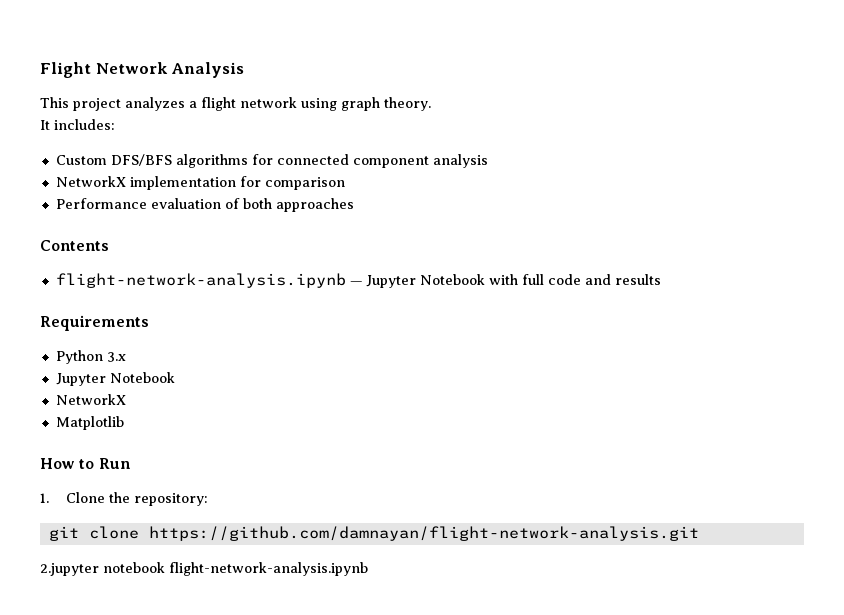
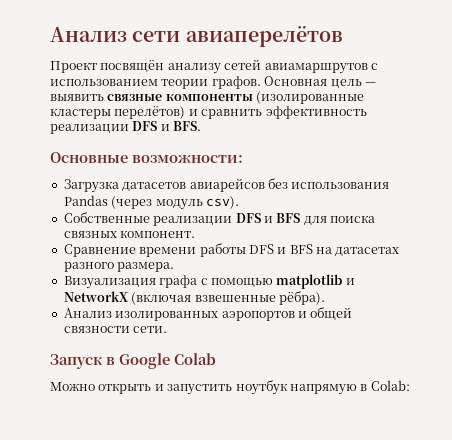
[40,62,245,78] [40,97,431,111] [40,119,115,130] [55,154,488,168] [55,176,345,190] [55,198,354,212] [40,240,109,251] [55,273,661,288] [40,315,149,331] [55,350,126,364] [55,372,175,386] [55,394,126,405] [55,416,124,430] [40,458,131,469] [40,492,209,506] [48,526,699,541] [40,562,368,576] Flight Network Analysis // This project analyzes a flight network using graph theory. // It includes: // Custom DFS/BFS algorithms for connected component analysis // NetworkX implementation for comparison // Performance evaluation of both approaches // Contents // flight-network-analysis.ipynb — Jupyter Notebook with full code and results // Requirements // Python 3.x // Jupyter Notebook // NetworkX // Matplotlib // How to Run // 1. Clone the repository: // git clone https://github.com/damnayan/flight-network-analysis.git // 2.jupyter notebook flight-network-analysis.ipynb -> [50,26,343,47] [50,59,378,74] [50,76,376,89] [50,91,365,104] [50,106,367,119] [50,121,202,134] [50,152,243,163] [63,178,390,193] [63,195,239,210] [63,212,375,226] [63,230,196,238] [63,243,400,257] [63,262,175,272] [63,274,355,289] [63,291,325,305] [63,307,353,321] [63,326,168,333] [50,353,216,369] [50,380,410,395] Анализ сети авиаперелётов // Проект посвящён анализу сетей авиамаршрутов с использованием теории графов. Основная цель — выявить связные компоненты (изолированные кластеры перелётов) и сравнить эффективность реализации DFS и BFS. // Основные возможности: // Загрузка датасетов авиарейсов без использования Pandas (через модуль csv). // Собственные реализации DFS и BFS для поиска связных компонент. // Сравнение времени работы DFS и BFS на датасетах разного размера. // Визуализация графа с помощью matplotlib и NetworkX (включая взвешенные рёбра). // Анализ изолированных аэропортов и общей связности сети. // Запуск в Google Colab // Можно открыть и запустить ноутбук напрямую в Colab:

